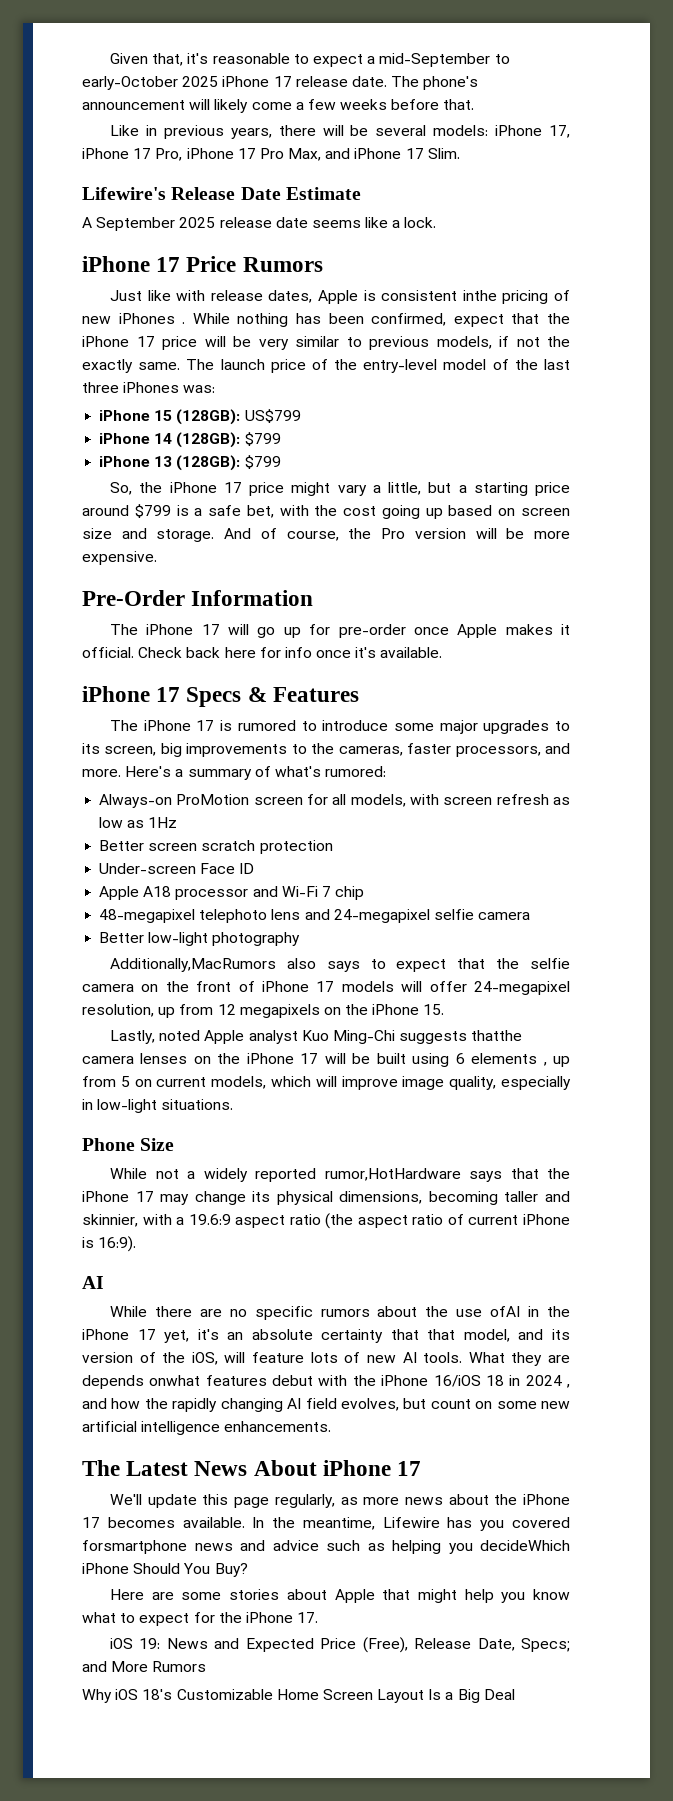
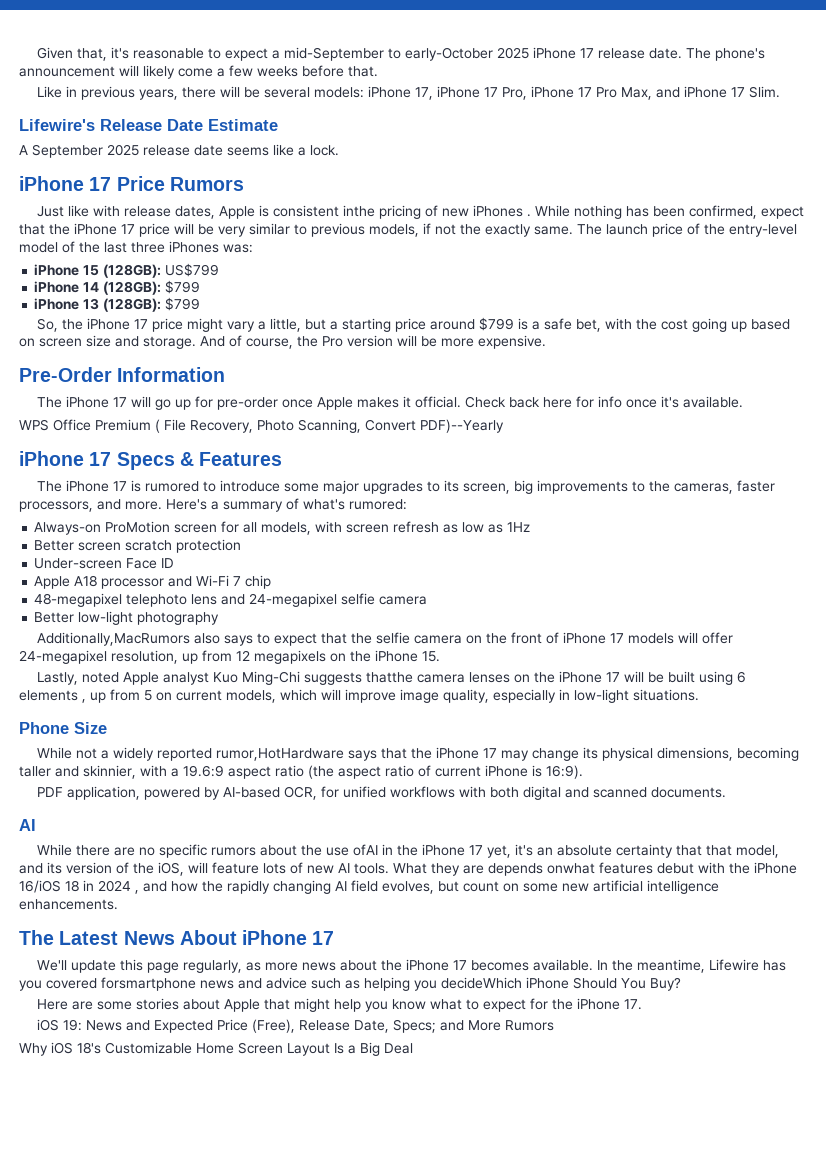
(443, 652) none -> [19,419,504,433] // WPS Office Premium ( File Recovery, Photo Scanning, Convert PDF)--Yearly
(137, 1244) none -> [37,786,727,800] // PDF application, powered by AI-based OCR, for unified workflows with both digital and scanned documents.

